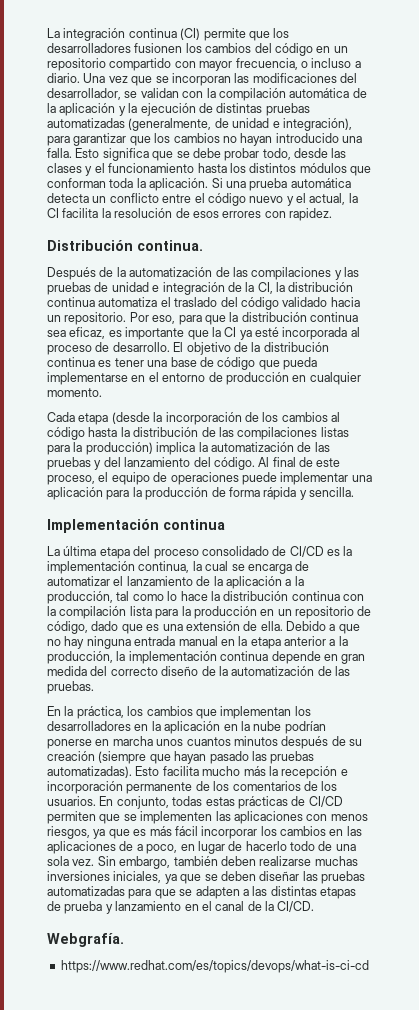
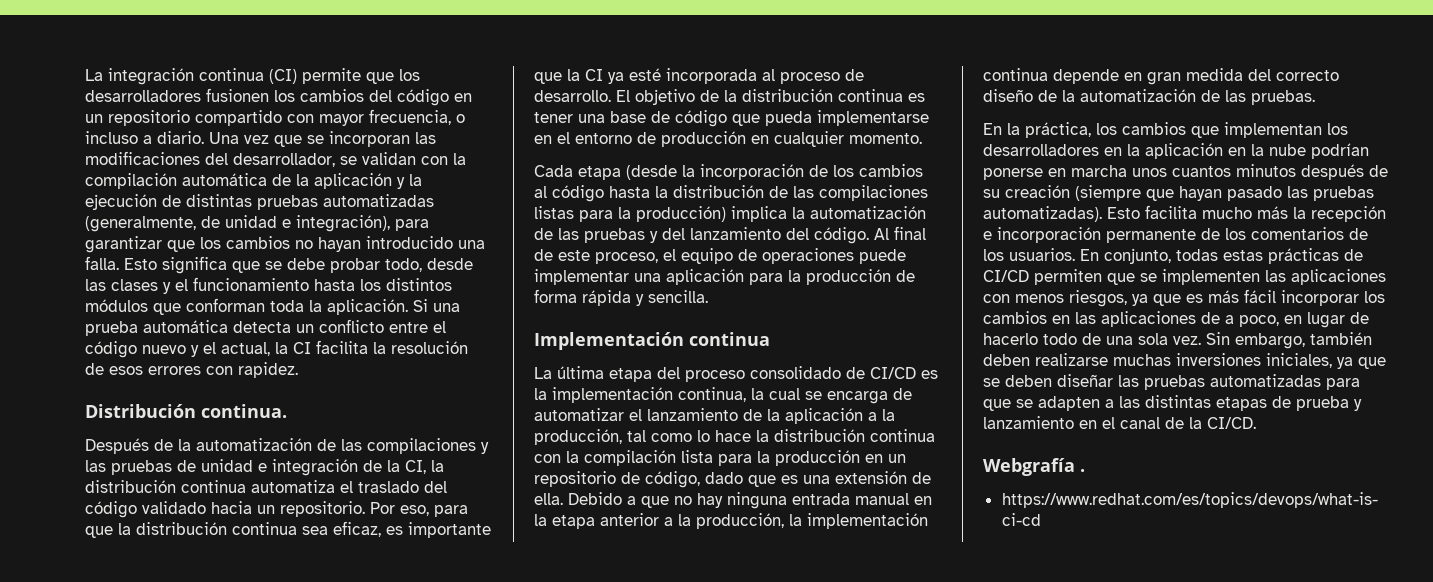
[47,933,124,947] Webgrafía. -> [983,458,1085,476] Webgrafía .

